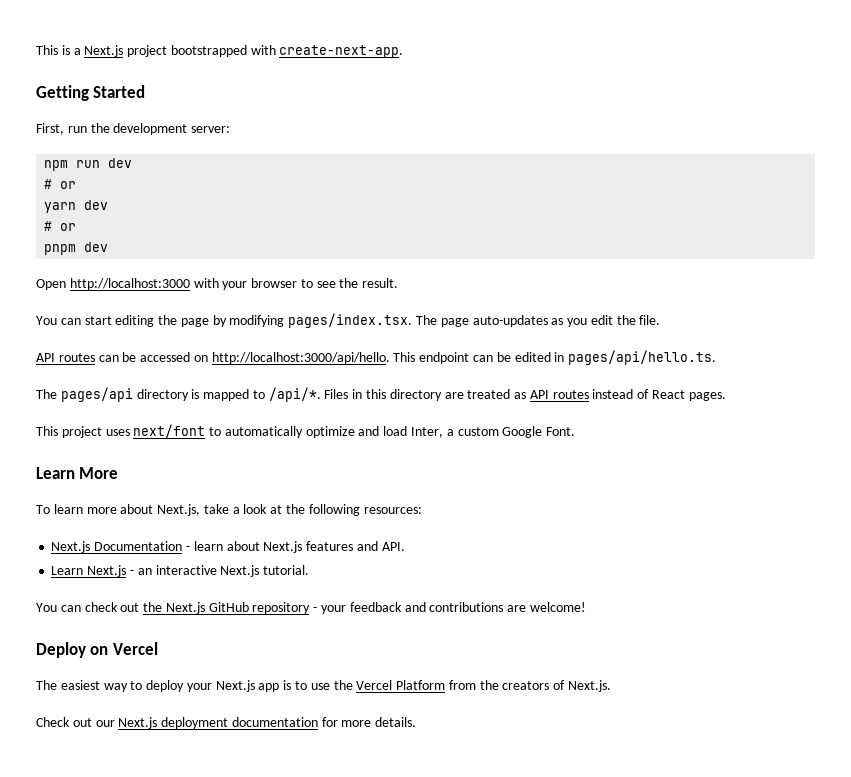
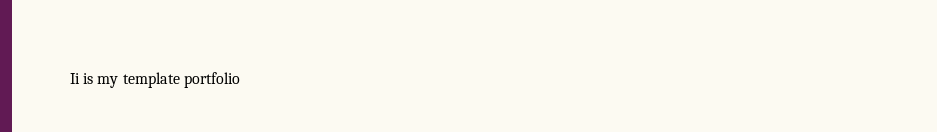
[36,45,404,58] [36,85,146,101] [36,123,231,135] [44,158,133,171] [44,179,77,189] [44,200,109,213] [44,221,77,231] [44,242,109,255] [36,278,399,290] [36,313,661,328] [36,350,717,365] [36,387,726,402] [36,424,576,438] [36,467,119,479] [36,504,422,516] [51,541,405,553] [51,565,310,577] [36,602,586,614] [36,642,158,658] [36,680,612,692] [36,717,417,729] This is a Next.js project bootstrapped with create-next-app. // Getting Started // First, run the development server: // npm run dev // # or // yarn dev // # or // pnpm dev // Open http://localhost:3000 with your browser to see the result. // You can start editing the page by modifying pages/index.tsx. The page auto-updates as you edit the file. // API routes can be accessed on http://localhost:3000/api/hello. This endpoint can be edited in pages/api/hello.ts. // The pages/api directory is mapped to /api/*. Files in this directory are treated as API routes instead of React pages. // This project uses next/font to automatically optimize and load Inter, a custom Google Font. // Learn More // To learn more about Next.js, take a look at the following resources: // Next.js Documentation - learn about Next.js features and API. // Learn Next.js - an interactive Next.js tutorial. // You can check out the Next.js GitHub repository - your feedback and contributions are welcome! // Deploy on Vercel // The easiest way to deploy your Next.js app is to use the Vercel Platform from the creators of Next.js. // Check out our Next.js deployment documentation for more details. -> [70,72,240,88] Ii is my template portfolio

